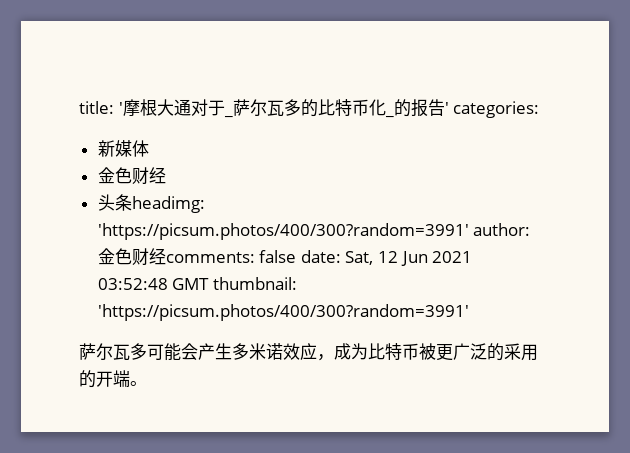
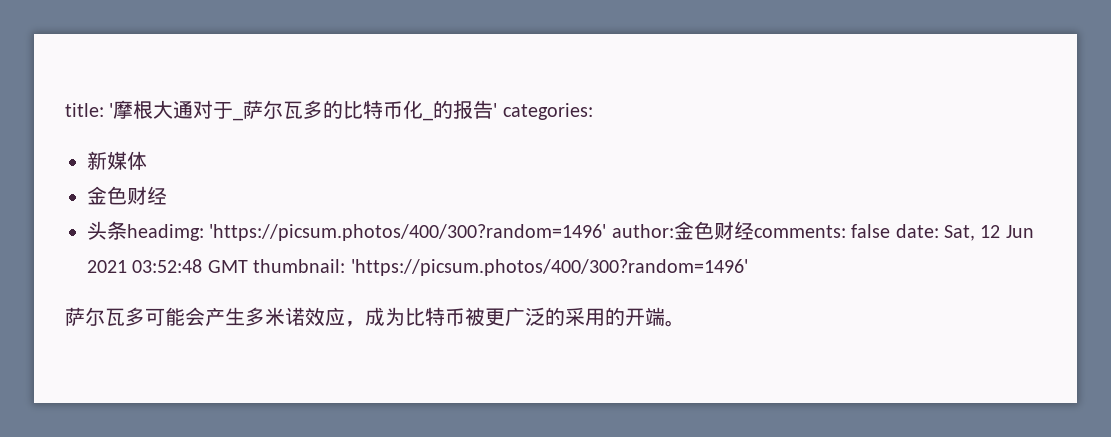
[97,223,469,240] 'https://picsum.photos/400/300?random=3991' -> [209,224,607,241] 'https://picsum.photos/400/300?random=1496'
[97,304,469,321] 'https://picsum.photos/400/300?random=3991' -> [350,259,748,276] 'https://picsum.photos/400/300?random=1496'

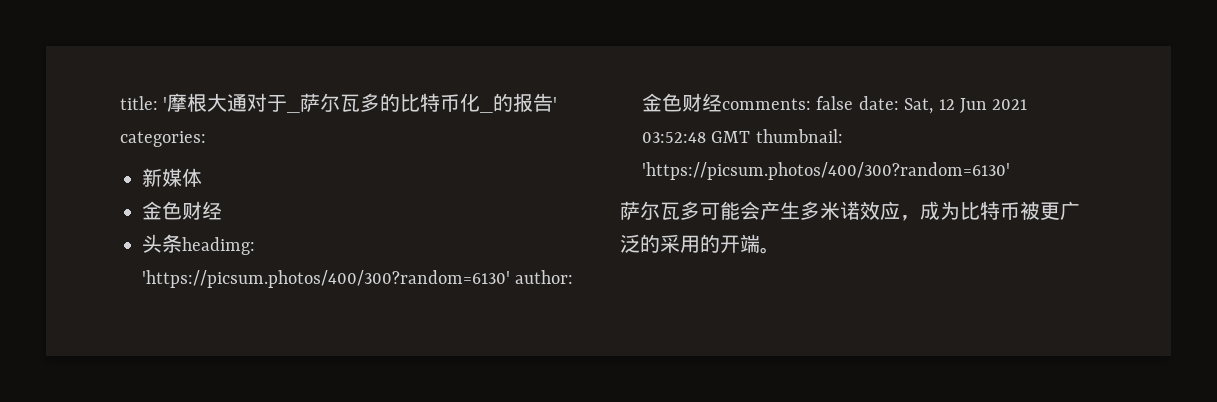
[209,224,607,241] 'https://picsum.photos/400/300?random=1496' -> [142,270,510,288] 'https://picsum.photos/400/300?random=6130'
[350,259,748,276] 'https://picsum.photos/400/300?random=1496' -> [642,162,1010,180] 'https://picsum.photos/400/300?random=6130'

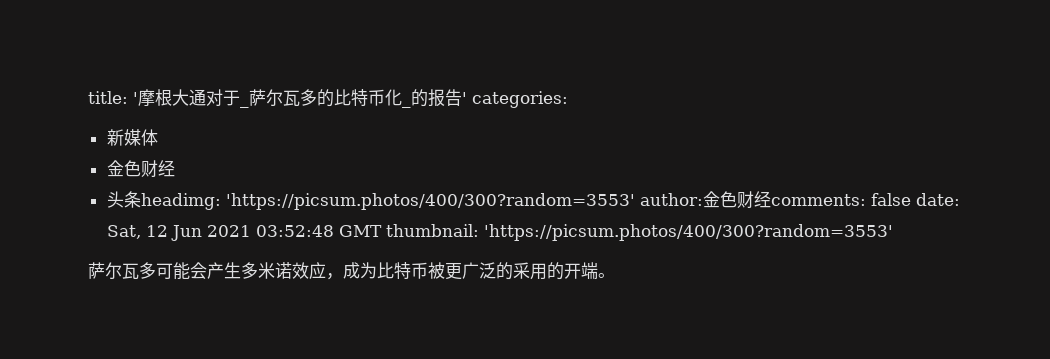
[142,270,510,288] 'https://picsum.photos/400/300?random=6130' -> [225,193,635,210] 'https://picsum.photos/400/300?random=3553'
[642,162,1010,180] 'https://picsum.photos/400/300?random=6130' -> [483,224,893,241] 'https://picsum.photos/400/300?random=3553'

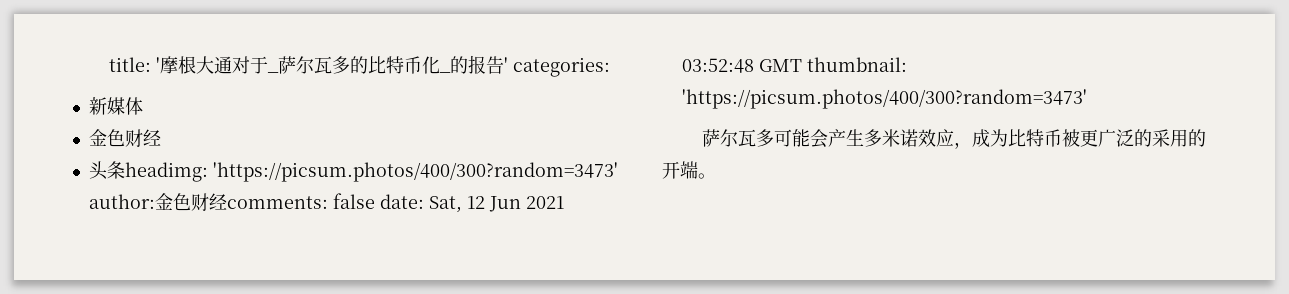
[225,193,635,210] 'https://picsum.photos/400/300?random=3553' -> [212,162,618,182] 'https://picsum.photos/400/300?random=3473'
[483,224,893,241] 'https://picsum.photos/400/300?random=3553' -> [681,89,1087,109] 'https://picsum.photos/400/300?random=3473'

